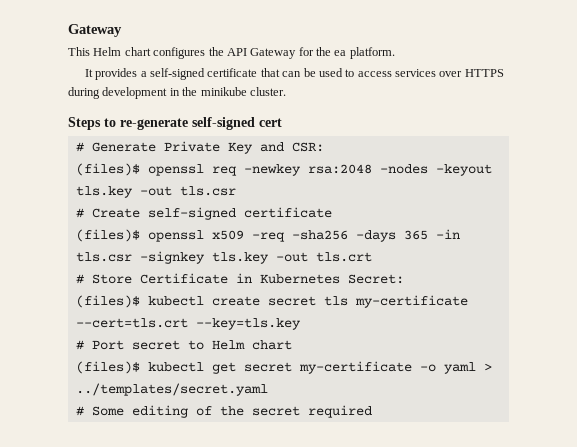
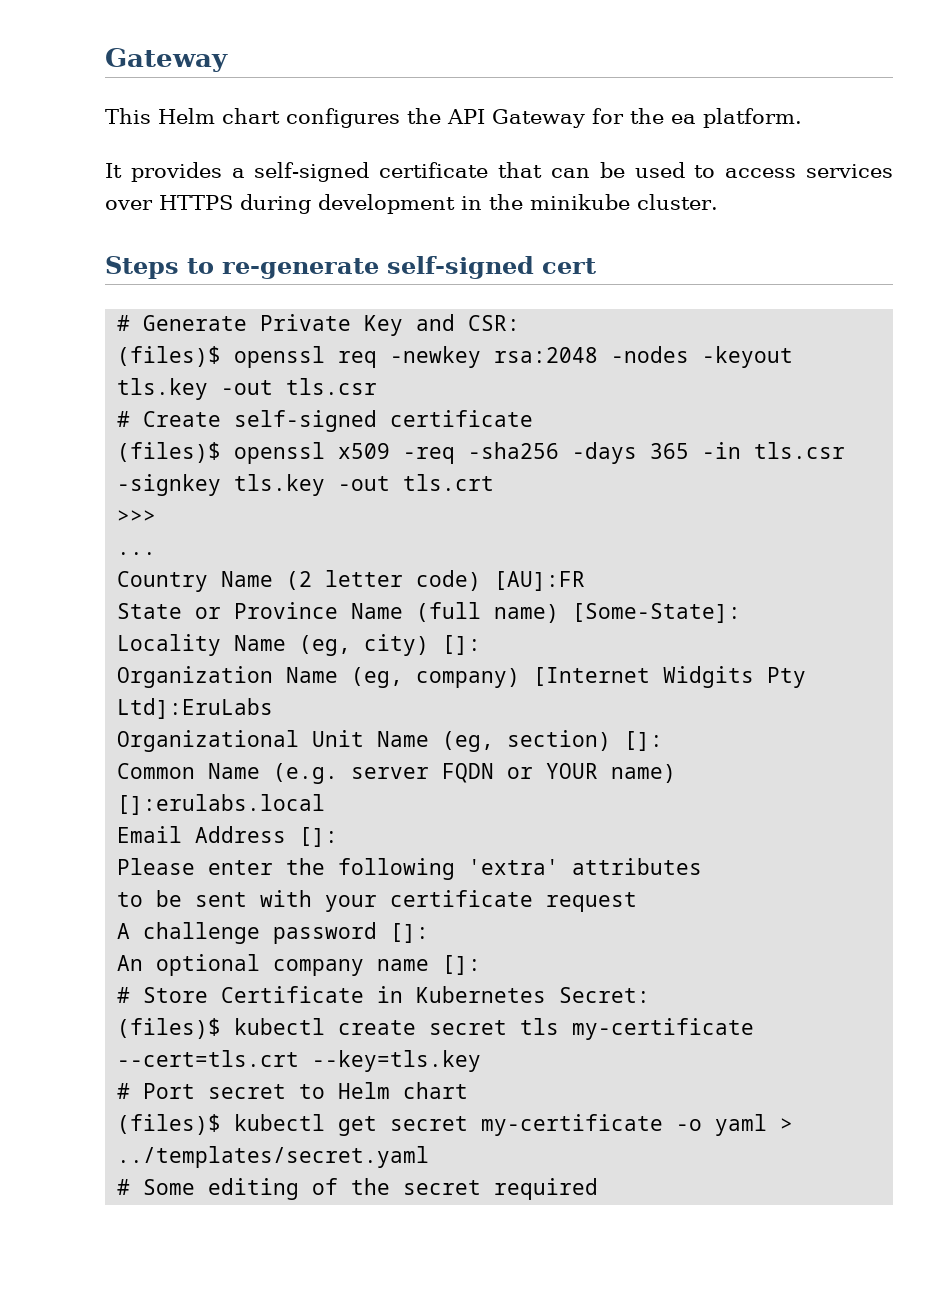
(372, 257) none -> [117,510,157,523] [117,552,157,555] [117,570,586,592] [117,602,742,623] [117,634,482,656] [117,666,807,688] [117,698,274,719] [117,730,664,752] [117,763,677,784] [117,794,326,815] [117,826,339,847] [117,858,703,880] [117,890,638,912] [117,922,430,944] [117,954,482,976] // >>> // ... // Country Name (2 letter code) [AU]:FR // State or Province Name (full name) [Some-State]: // Locality Name (eg, city) []: // Organization Name (eg, company) [Internet Widgits Pty Ltd]:EruLabs // Organizational Unit Name (eg, section) []: // Common Name (e.g. server FQDN or YOUR name) []:erulabs.local // Email Address []: // Please enter the following 'extra' attributes // to be sent with your certificate request // A challenge password []: // An optional company name []:

